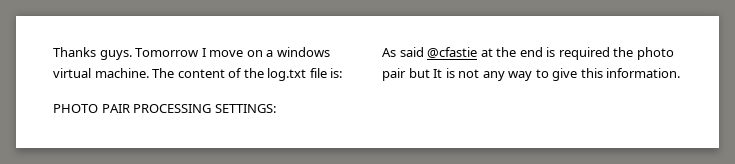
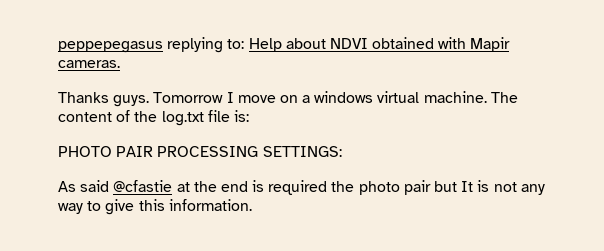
(53, 52) none -> [58,37,511,53] [58,60,120,68] peppepegasus replying to: Help about NDVI obtained with Mapir cameras. //

